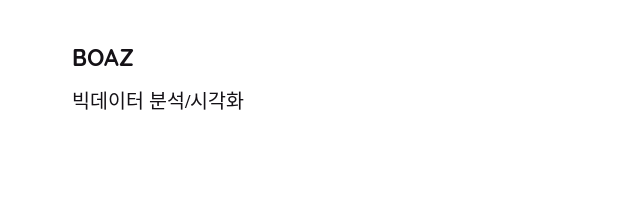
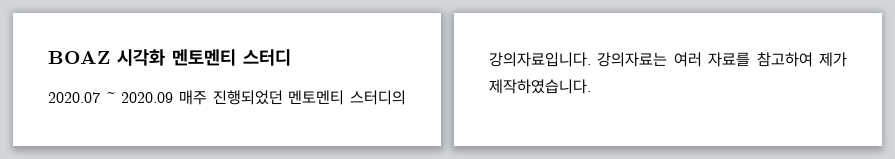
[72,91,245,110] // 빅데이터 분석/시각화 -> [117,49,291,66] [48,90,406,105] [489,52,847,67] [489,79,591,94] 시각화 멘토멘티 스터디 // 2020.07 ~ 2020.09 매주 진행되었던 멘토멘티 스터디의 강의자료입니다. 강의자료는 여러 자료를 참고하여 제가 제작하였습니다.

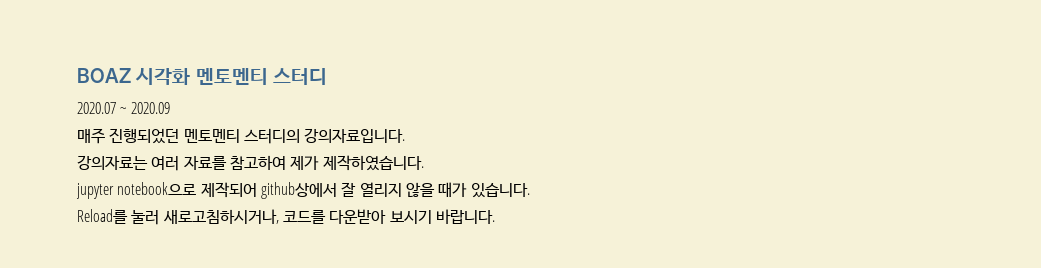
(174, 97) none -> (170, 108) //
(591, 59) none -> (406, 135) //
(591, 86) none -> [76,182,530,199] [77,209,495,225] // jupyter notebook으로 제작되어 github상에서 잘 열리지 않을 때가 있습니다. // Reload를 눌러 새로고침하시거나, 코드를 다운받아 보시기 바랍니다.

